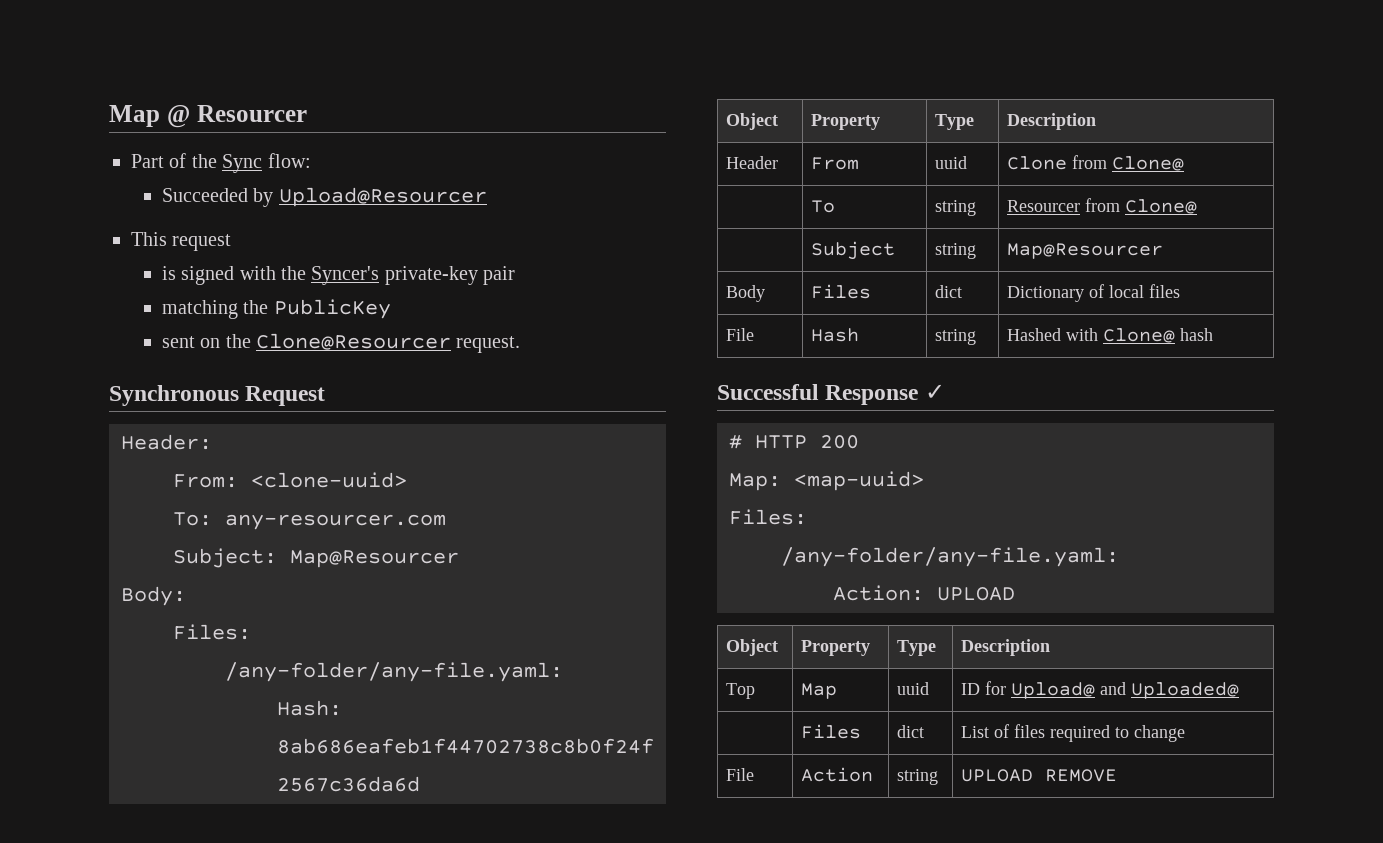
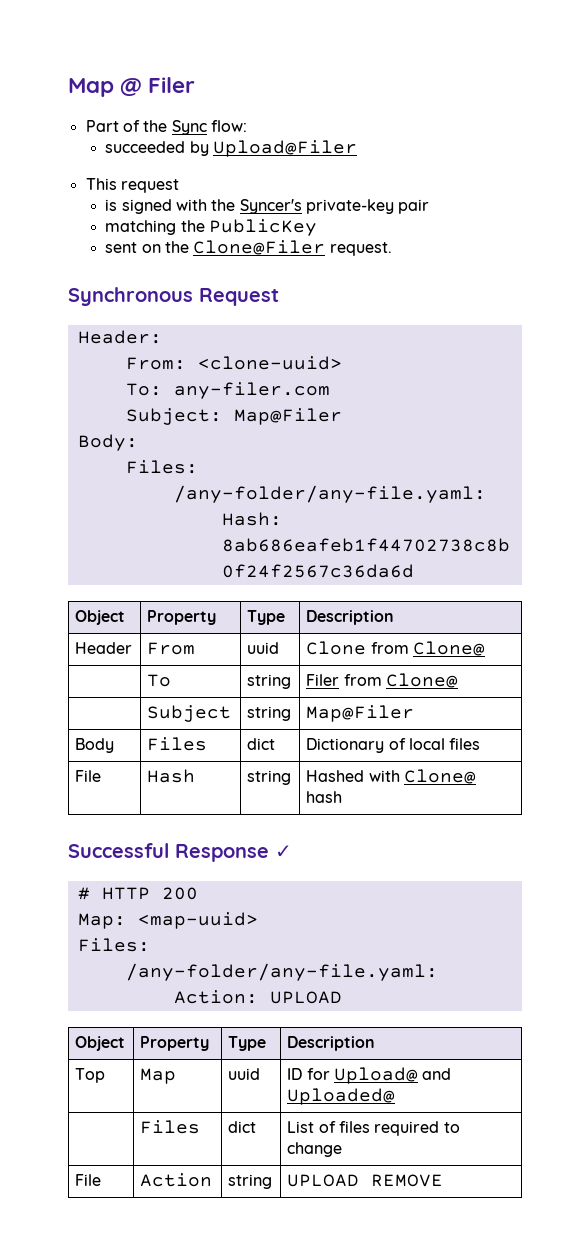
[196,105,307,122] Resourcer -> [148,77,196,93] Filer
[161,187,487,207] Succeeded by Upload@Resourcer -> [105,140,357,157] succeeded by Upload@Filer
[256,333,452,350] Clone@Resourcer -> [193,240,326,255] Clone@Filer
[225,514,446,530] any-resourcer.com -> [173,382,330,399] any-filer.com
[290,550,459,568] Map@Resourcer -> [233,408,342,425] Map@Filer
[1007,200,1081,212] Resourcer -> [306,674,340,686] Filer
[1007,243,1164,259] Map@Resourcer -> [306,705,415,722] Map@Filer

